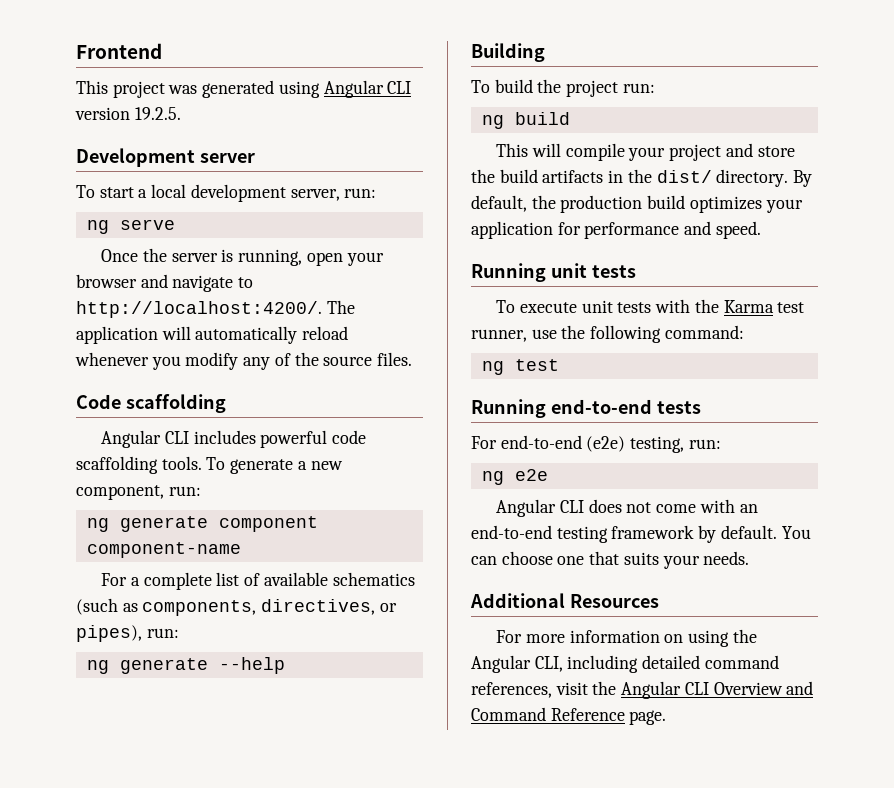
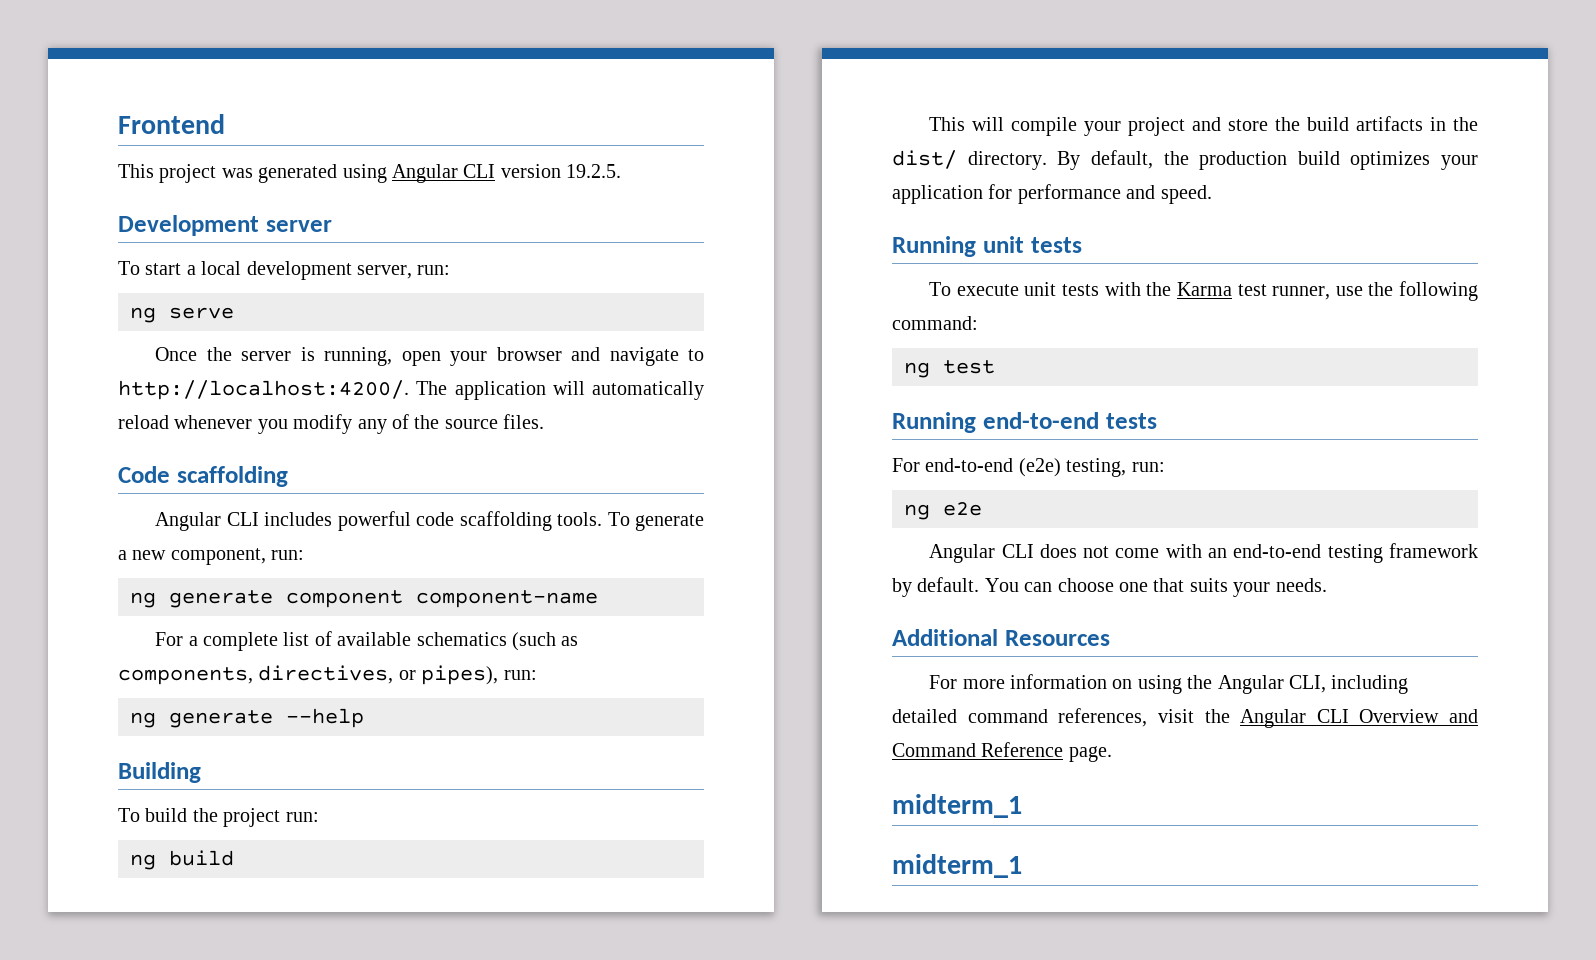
(667, 717) none -> [892,794,1022,818] [892,854,1022,878] // midterm_1 // midterm_1

